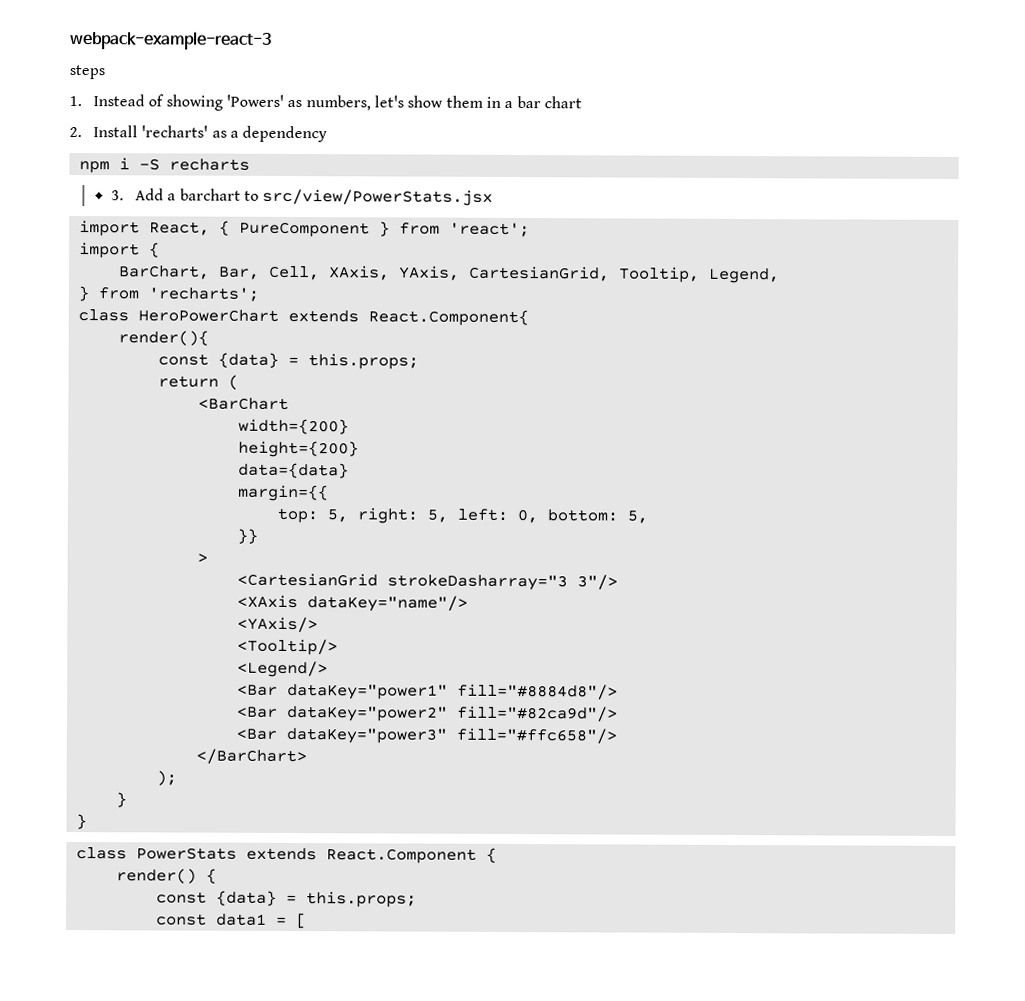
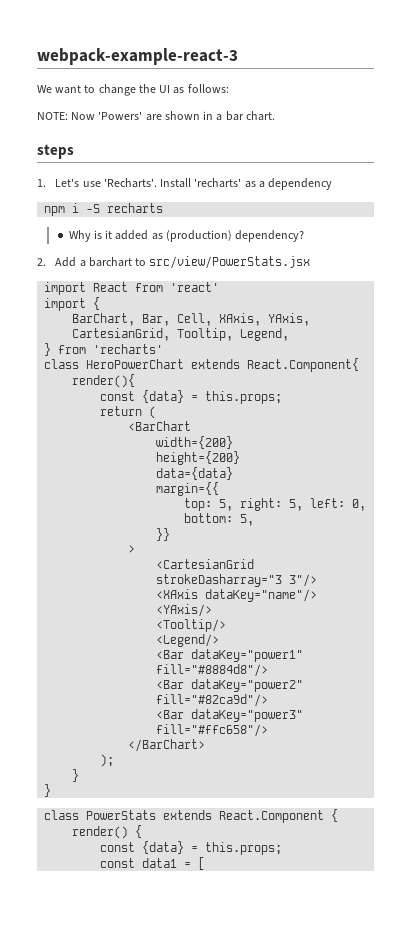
[69,64,105,80] [69,94,582,111] [69,126,82,138] steps // 1. Instead of showing 'Powers' as numbers, let's show them in a bar chart // 2. -> [37,84,229,96] [37,111,275,121] [37,144,74,159] [37,178,157,188] We want to change the UI as follows: // NOTE: Now 'Powers' are shown in a bar chart. // steps // 1. Let's use 'Recharts'.
[110,190,124,201] 3. -> [68,230,304,242] [37,258,46,266] Why is it added as (production) dependency? // 2.
[148,220,530,238] React, { PureComponent } from 'react'; -> [93,282,220,292] React from 'react'
[147,287,259,302] 'recharts'; -> [93,344,164,354] 'recharts'

